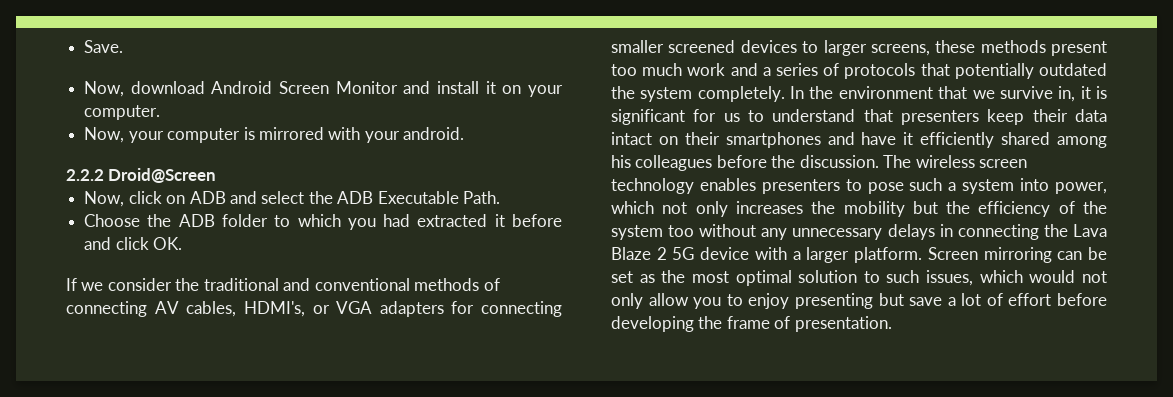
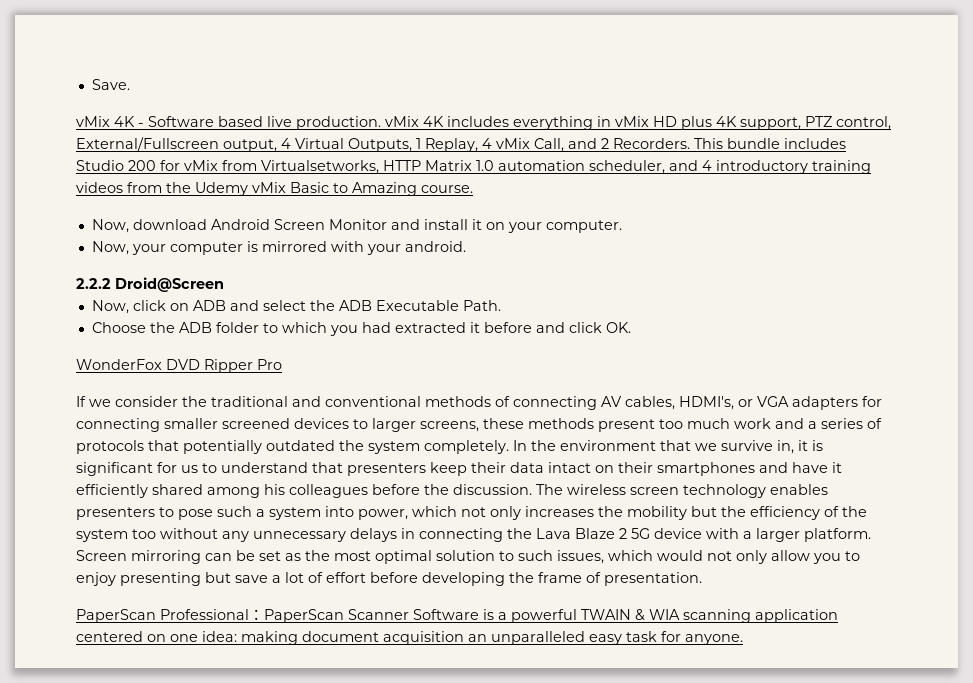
(124, 46) none -> [76,116,891,130] [76,137,846,152] [76,160,871,174] [76,182,473,196] // vMix 4K - Software based live production. vMix 4K includes everything in vMix HD plus 4K support, PTZ control, External/Fullscreen output, 4 Virtual Outputs, 1 Replay, 4 vMix Call, and 2 Recorders. This bundle includes Studio 200 for vMix from Virtualsetworks, HTTP Matrix 1.0 automation scheduler, and 4 introductory training videos from the Udemy vMix Basic to Amazing course.
(183, 243) none -> [76,359,282,373] // WonderFox DVD Ripper Pro
(892, 324) none -> [76,609,838,623] [76,631,743,645] // PaperScan Professional：PaperScan Scanner Software is a powerful TWAIN & WIA scanning application centered on one idea: making document acquisition an unparalleled easy task for anyone.

